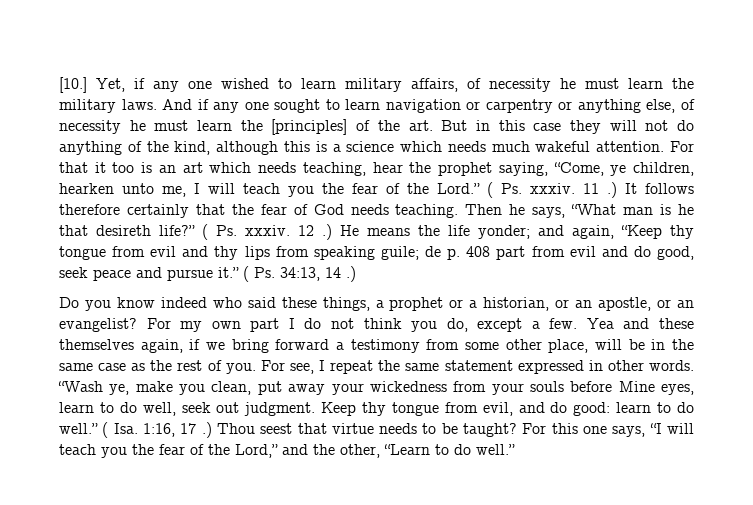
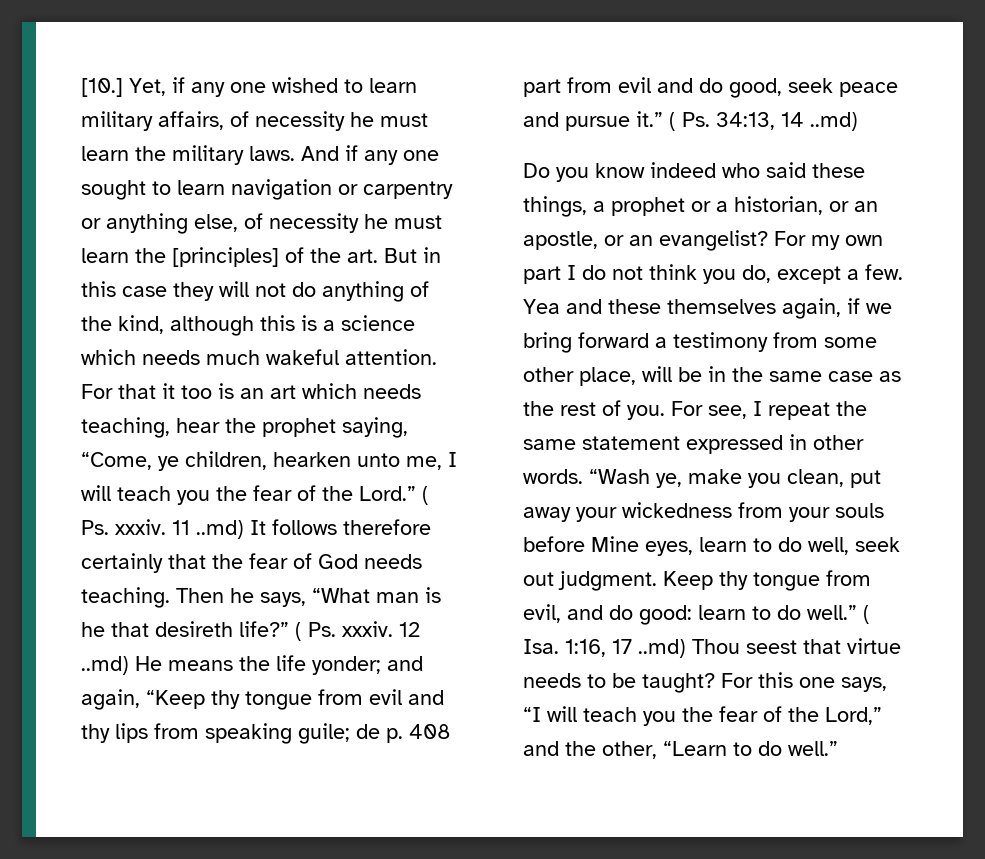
[607,182,617,198] .) -> [196,520,244,539] ..md)
[322,224,332,240] .) -> [81,656,129,675] ..md)
[346,266,356,282] .) -> [810,112,858,131] ..md)
[201,422,212,438] .) -> [638,639,686,658] ..md)

